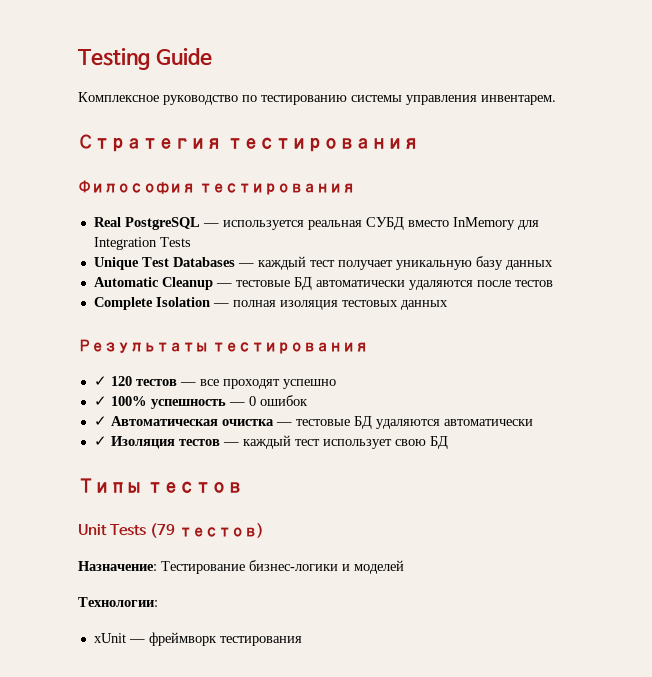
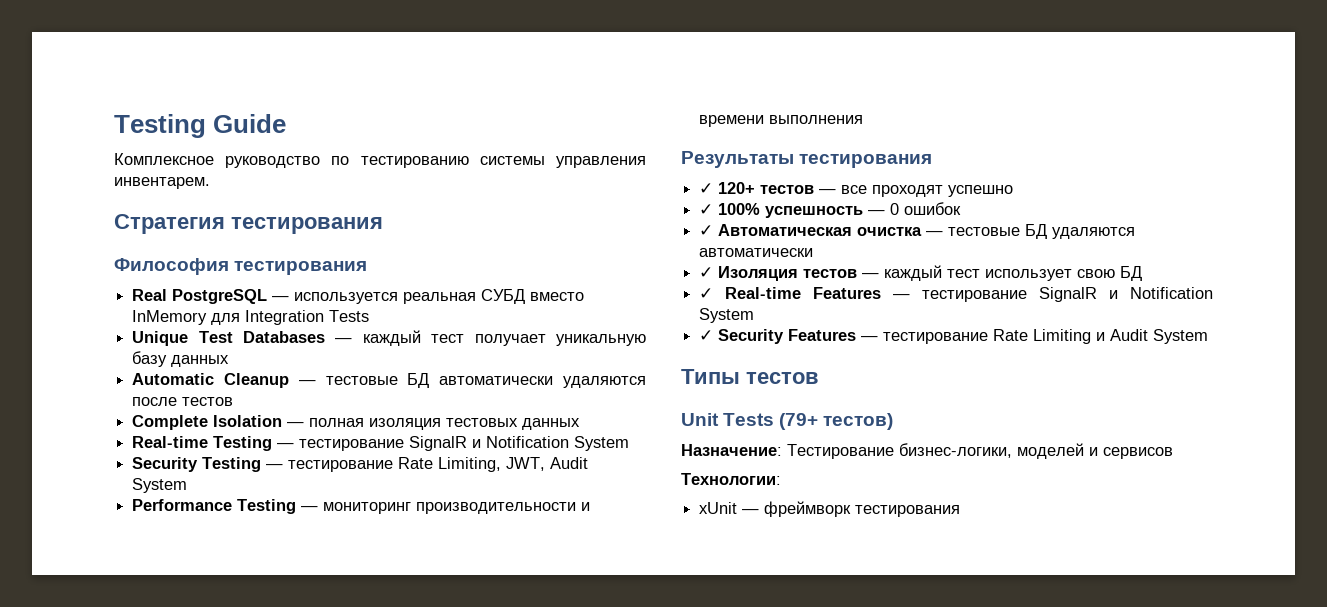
(448, 305) none -> [132,436,630,451] [132,457,589,472] [132,478,188,493] [132,499,591,514] [699,115,864,127] // Real-time Testing — тестирование SignalR и Notification System // Security Testing — тестирование Rate Limiting, JWT, Audit System // Performance Testing — мониторинг производительности и времени выполнения
[110,376,132,386] 120 -> [718,182,756,194] 120+
(448, 442) none -> [699,287,1213,302] [699,308,755,323] [699,329,1209,344] // ✓ Real-time Features — тестирование SignalR и Notification System // ✓ Security Features — тестирование Rate Limiting и Audit System
[150,523,176,538] (79 -> [779,413,819,430] (79+
[249,560,404,574] бизнес-логики и моделей -> [899,443,1173,459] бизнес-логики, моделей и сервисов

